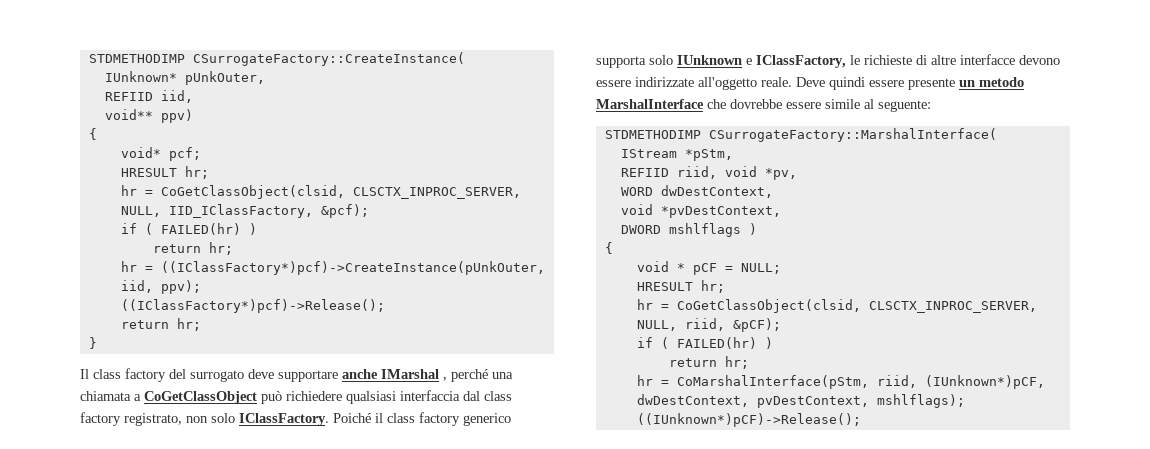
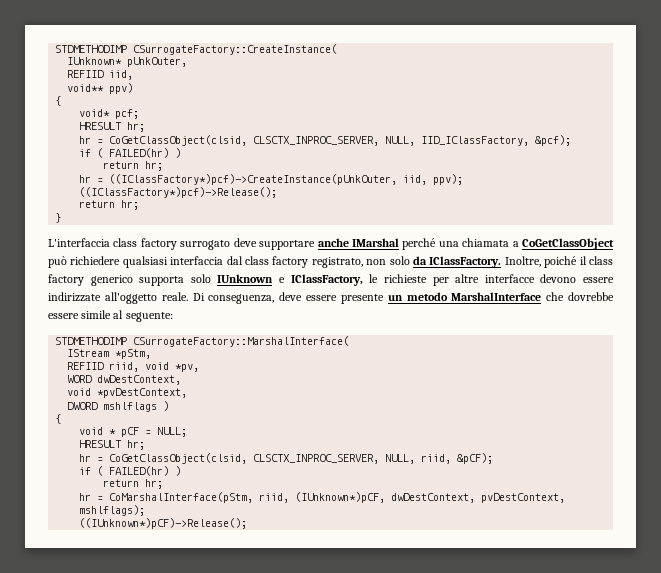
[80,368,186,382] Il class factory del -> [48,238,177,250] L'interfaccia class factory
[443,377,447,381] , -> (399, 242) none
[239,413,371,426] IClassFactory. Poiché -> [412,256,578,268] da IClassFactory. Inoltre, poiché
[916,55,927,65] di -> [432,277,449,286] per
[796,77,865,90] Deve quindi -> [192,292,303,304] Di conseguenza, deve

